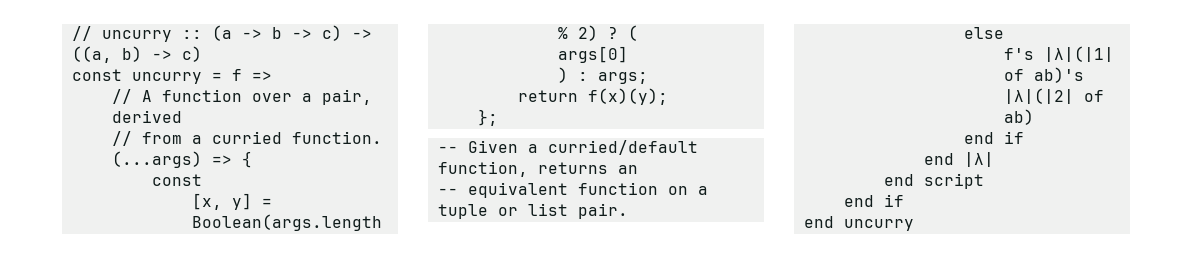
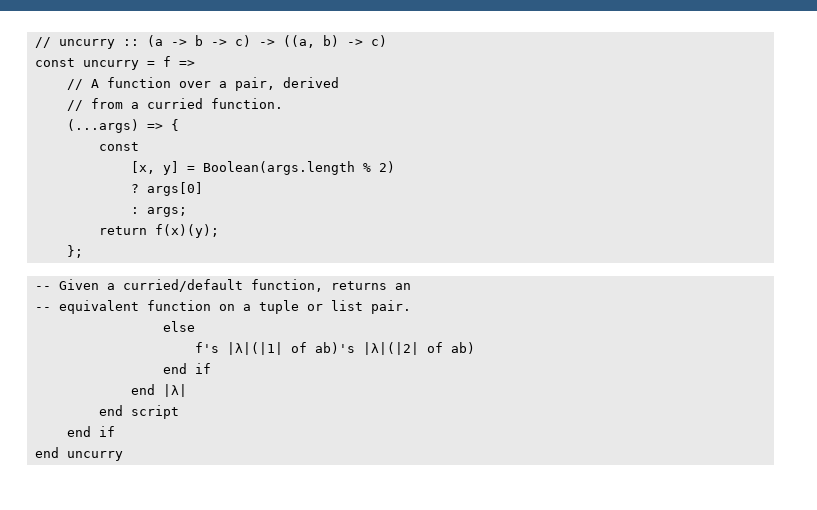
[607,25,638,41] ? ( // -> [131,184,140,193] // ?
[557,67,568,83] ) -> (204, 189) none

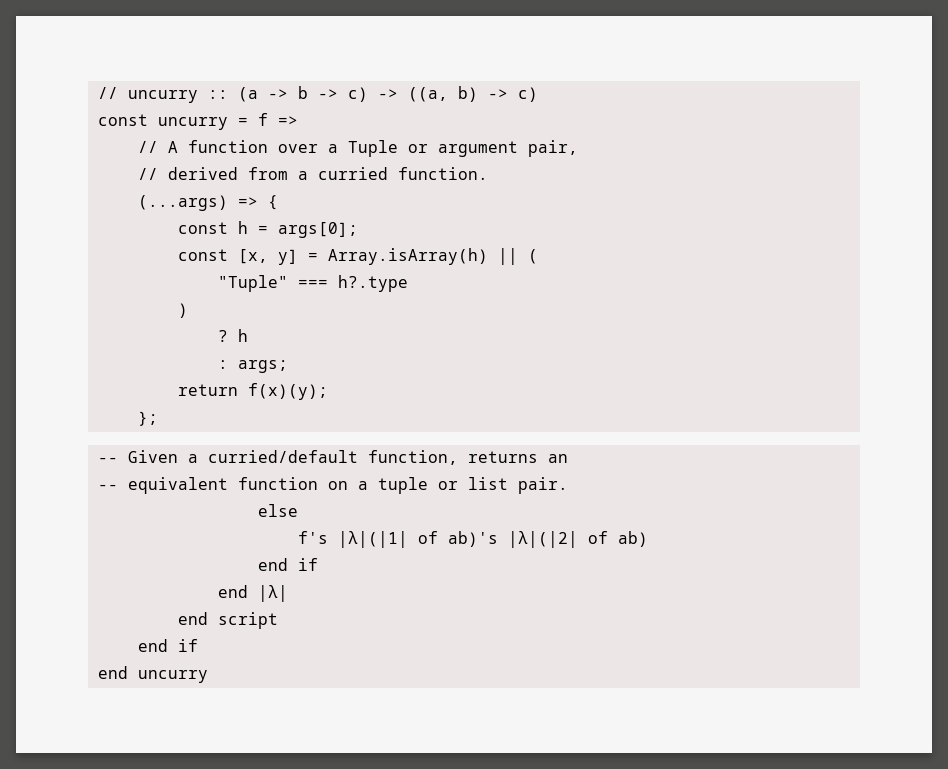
(228, 84) none -> [347,140,518,157] Tuple or argument
[283,77,340,88] [67,100,84,111] derived // // -> [137,167,238,180] // // derived
[131,161,396,175] // [x, y] = Boolean(args.length % 2) -> [237,221,358,238] [177,248,538,265] [217,275,408,292] [177,303,188,318] h = args[0]; // const [x, y] = Array.isArray(h) || ( // "Tuple" === h?.type // )
[147,182,204,196] args[0] -> [237,329,248,342] h

